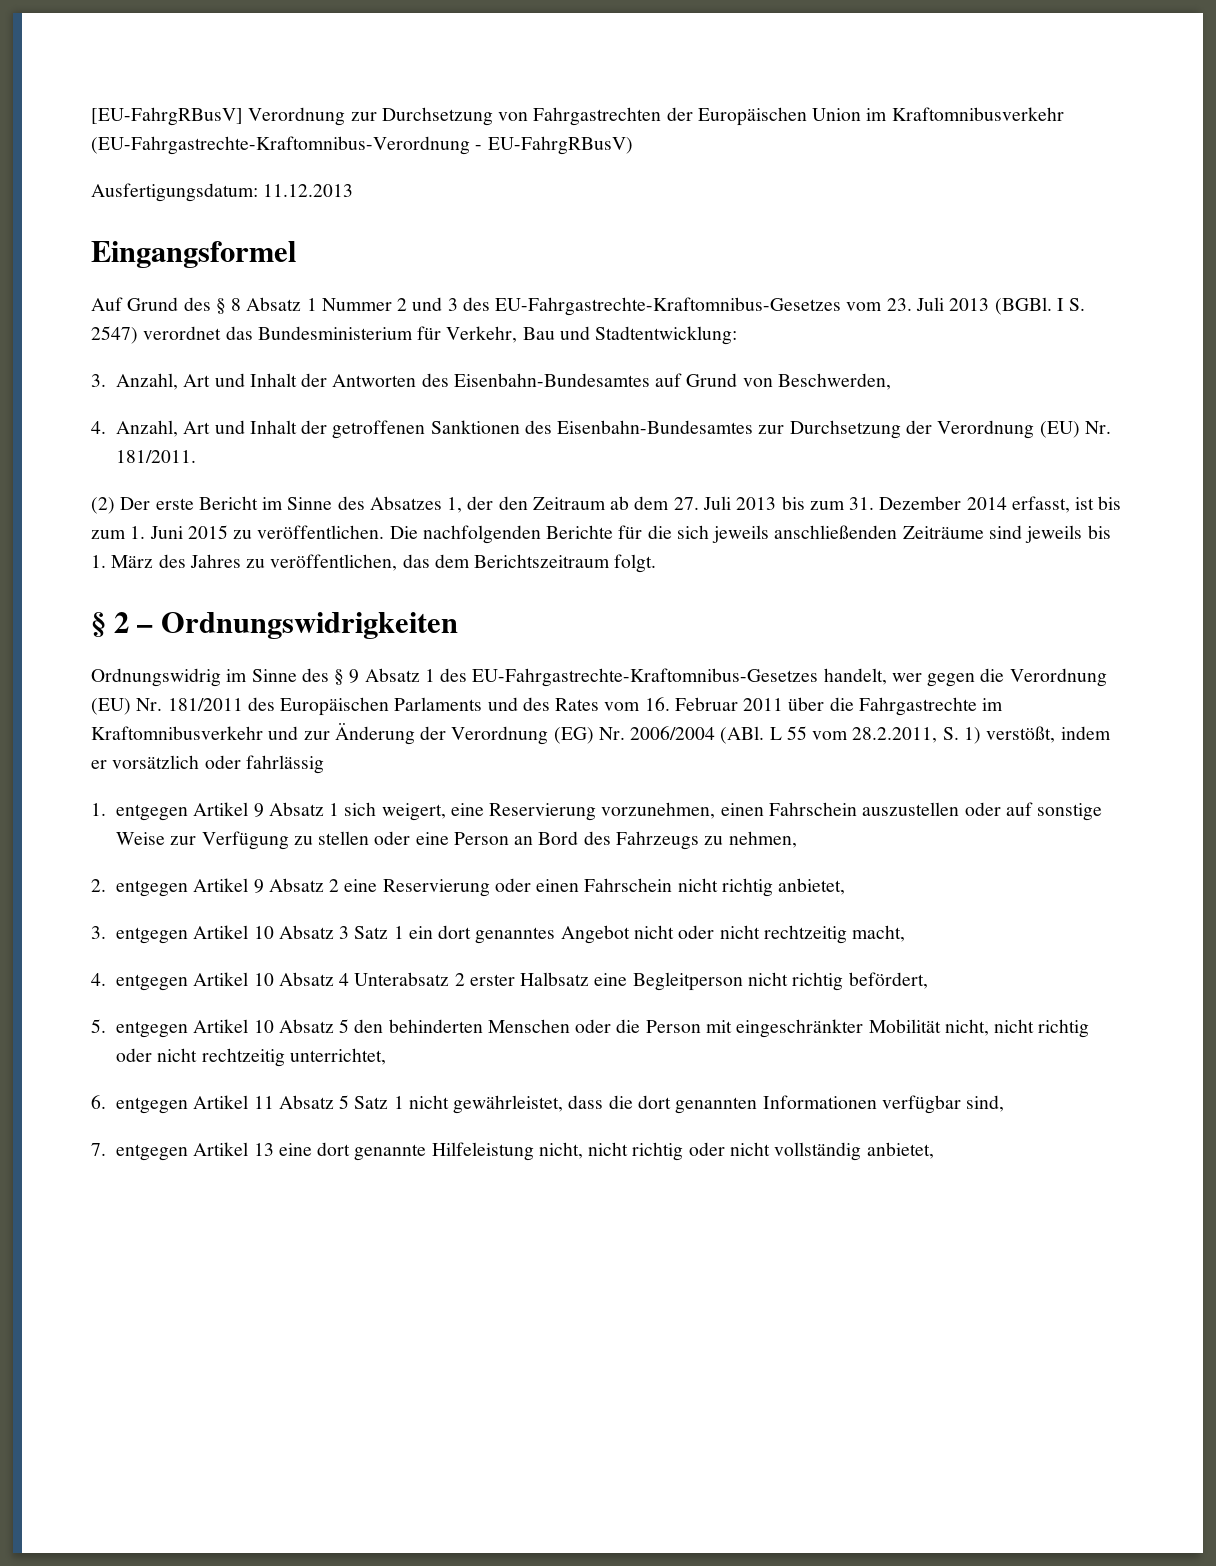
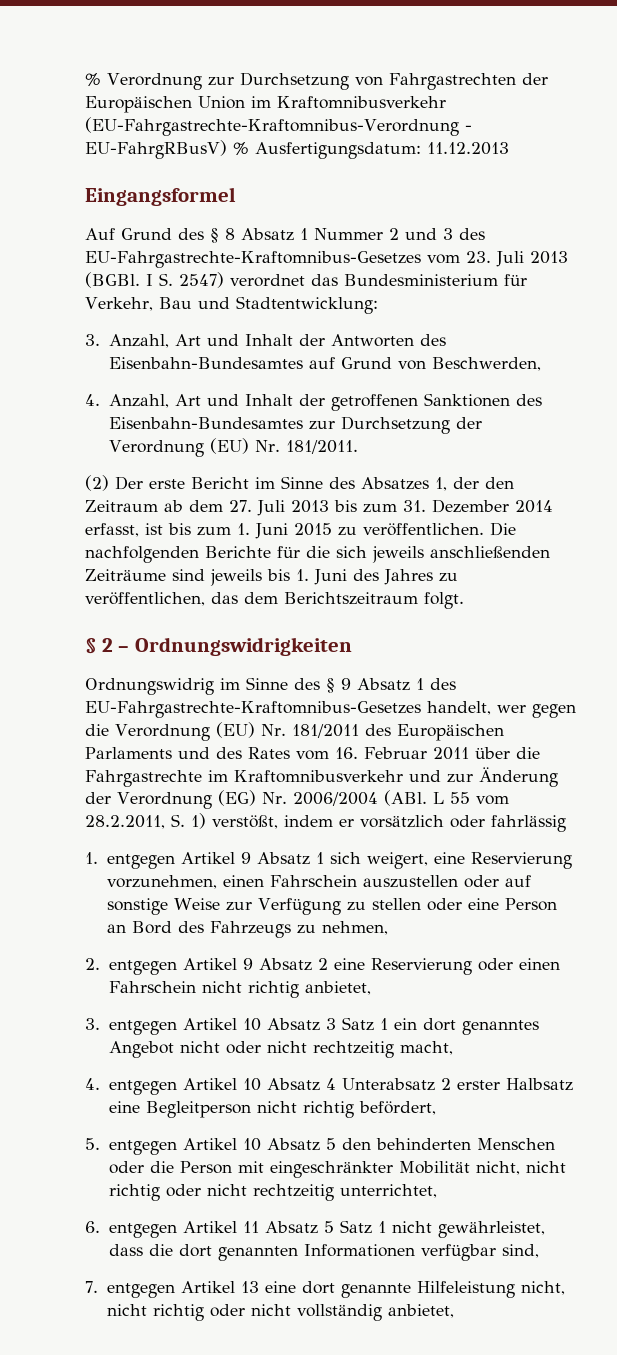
[91,107,243,126] [EU-FahrgRBusV] -> [85,73,101,86] %
(633, 145) // -> [233,142,249,155] %
[111,555,154,568] März -> [314,569,347,585] Juni

